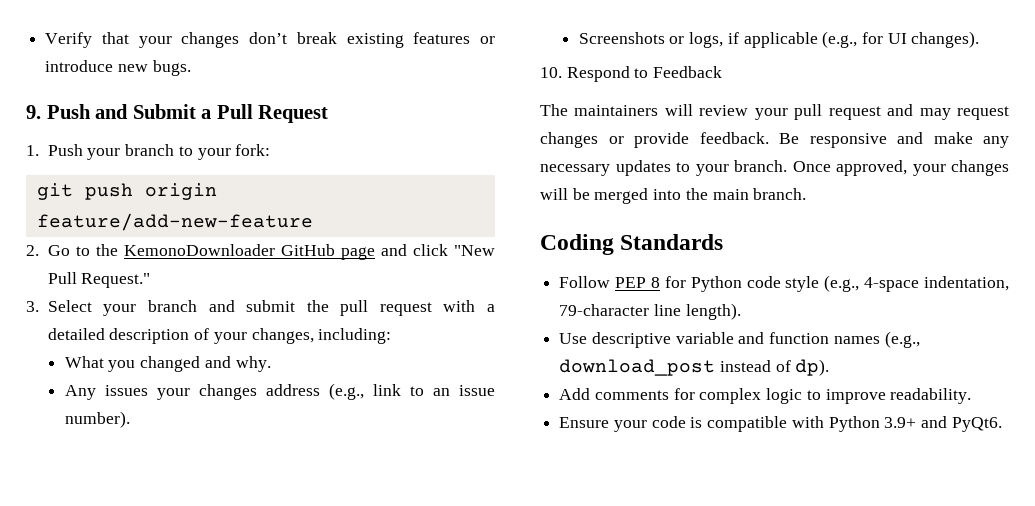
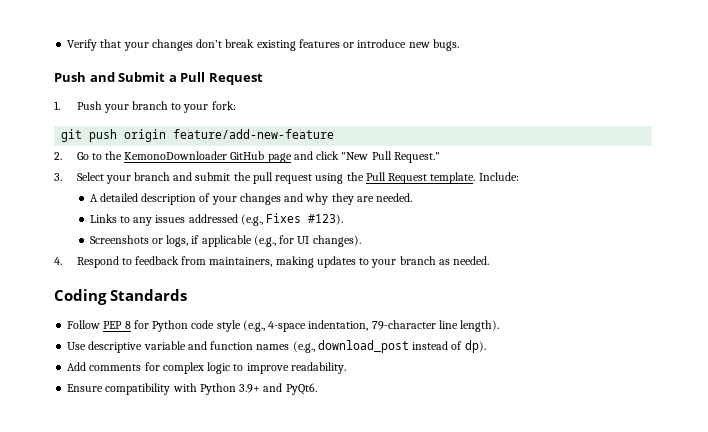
[26,105,41,119] 9. -> (459, 45) none
[443,300,495,312] [47,328,392,344] [64,356,271,372] [64,383,495,400] [64,411,130,428] with a detailed description of your changes, including: // What you changed and why. // Any issues your changes address (e.g., link to an issue number). -> [315,172,519,184] [89,193,413,205] [89,213,344,226] using the Pull Request template. Include: // A detailed description of your changes and why they are needed. // Links to any issues addressed (e.g., Fixes #123).
[540,67,562,78] 10. -> [54,257,62,265] 4.
[653,66,723,78] [540,104,1010,120] [540,132,1009,148] [540,160,1009,176] [540,188,807,204] Feedback // The maintainers will review your pull request and may request changes or provide feedback. Be responsive and make any necessary updates to your branch. Once approved, your changes will be merged into the main branch. -> [135,256,490,268] feedback from maintainers, making updates to your branch as needed.
[613,416,788,432] your code is compatible -> [105,383,171,395] compatibility

